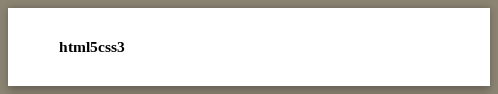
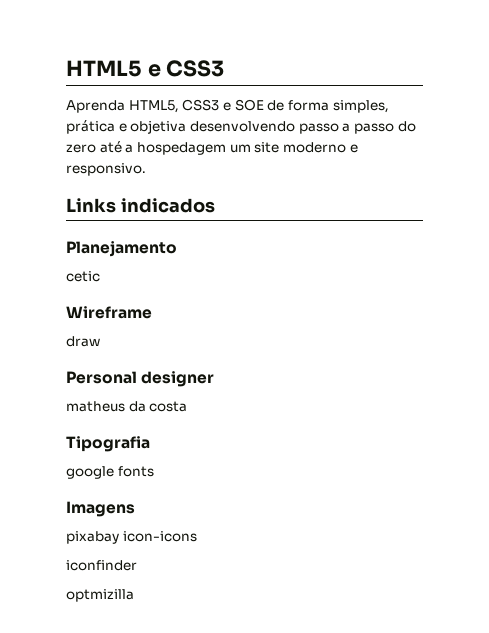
[59,42,125,52] html5css3 -> [66,60,225,77] [66,99,389,113] [66,120,416,134] [66,141,358,155] [66,163,146,176] [66,198,215,213] [66,241,177,257] [66,271,100,282] [66,306,152,319] [66,336,100,347] [66,371,215,387] [66,401,188,412] [66,436,150,452] [66,466,154,479] [66,501,135,517] [66,531,197,544] [66,560,137,571] [66,589,134,602] HTML5 e CSS3 // Aprenda HTML5, CSS3 e SOE de forma simples, prática e objetiva desenvolvendo passo a passo do zero até a hospedagem um site moderno e responsivo. // Links indicados // Planejamento // cetic // Wireframe // draw // Personal designer // matheus da costa // Tipografia // google fonts // Imagens // pixabay icon-icons // iconfinder // optmizilla

